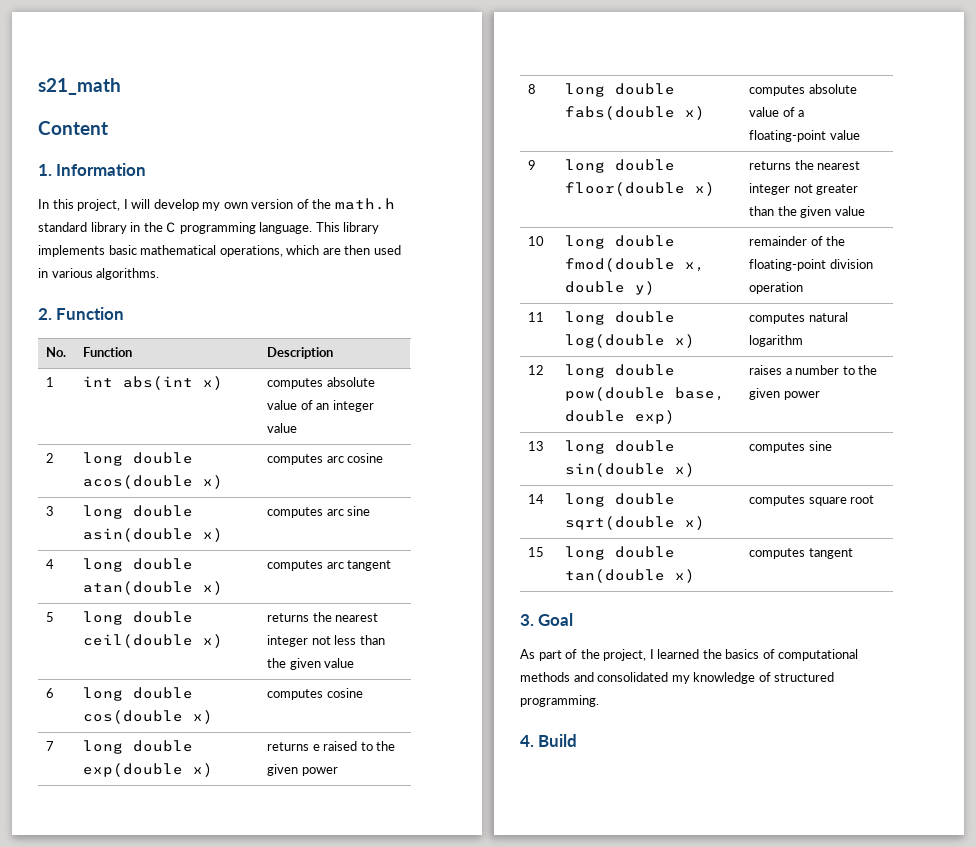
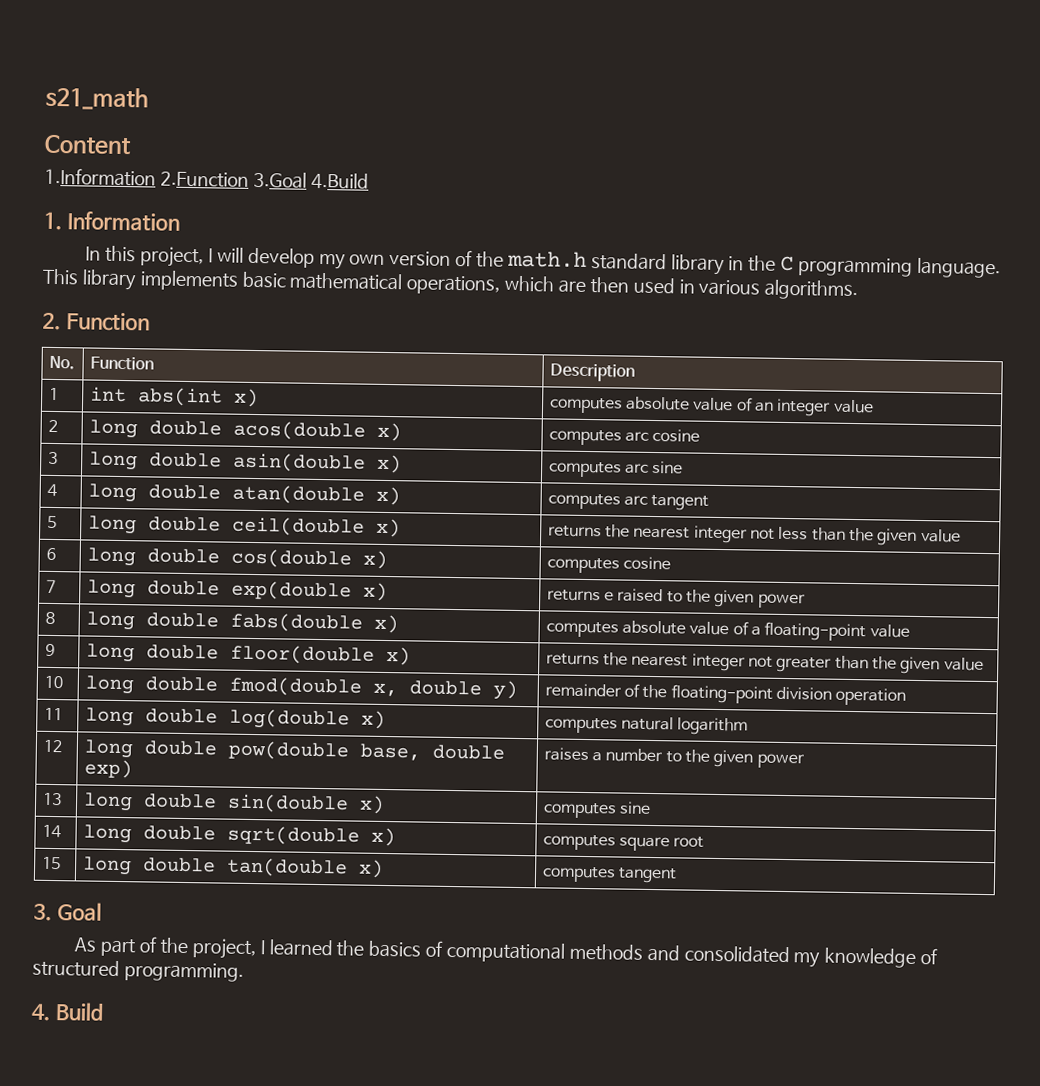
(108, 128) none -> [44,167,369,190] // 1.Information 2.Function 3.Goal 4.Build

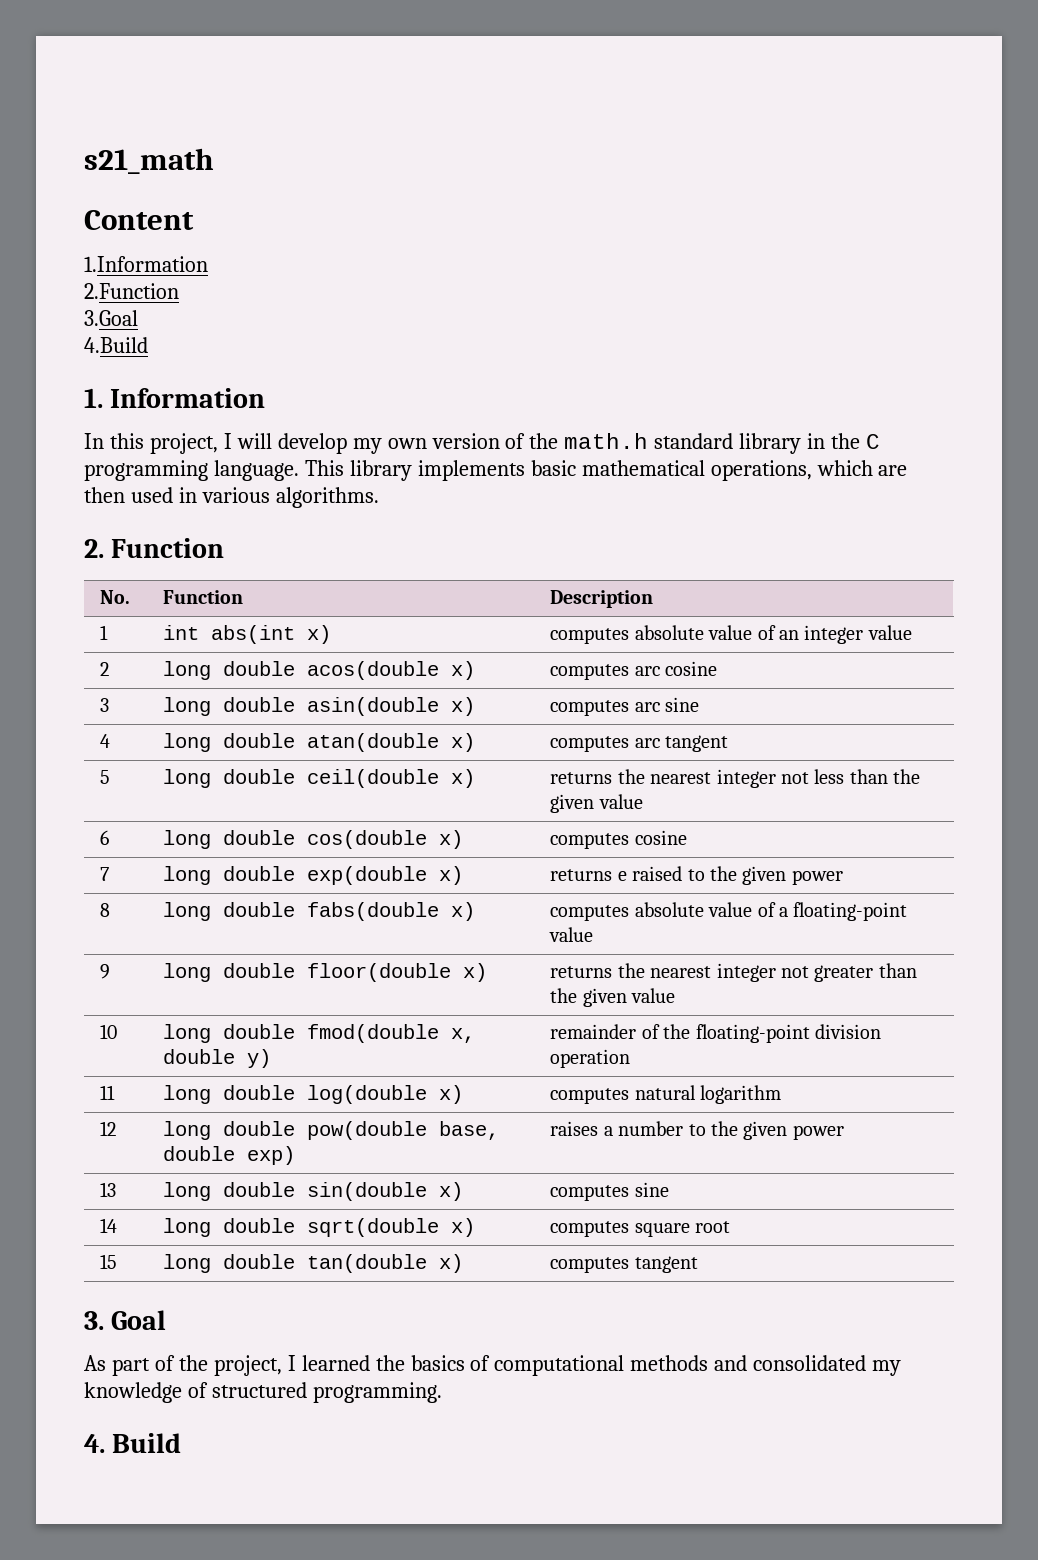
(156, 177) none -> (208, 264) //
(249, 179) none -> (179, 291) //
(307, 180) none -> (138, 318) //

